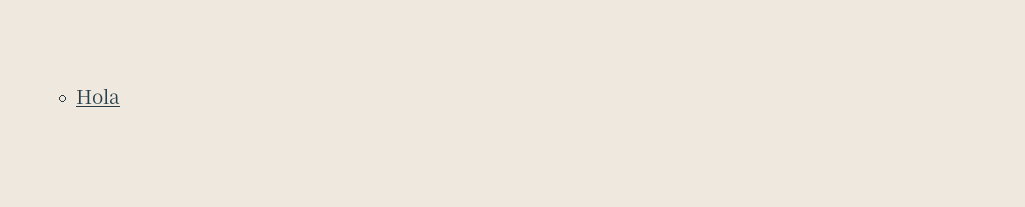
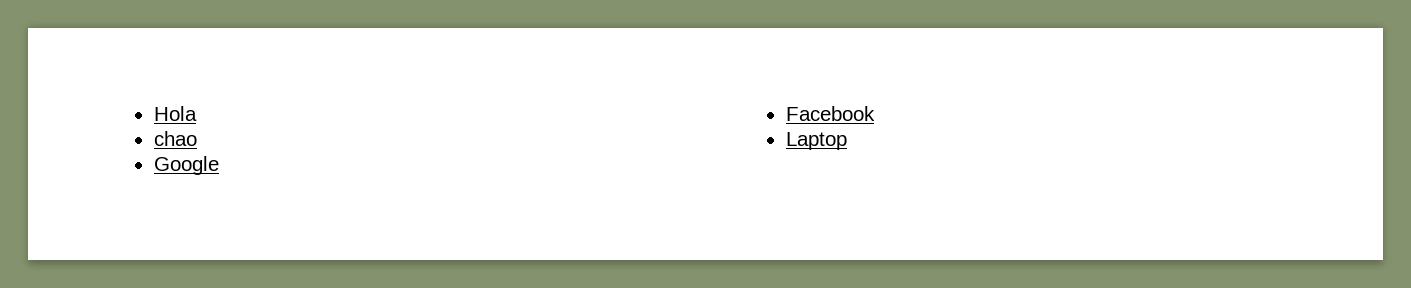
(120, 96) none -> [153,131,197,146] [153,156,219,175] [785,106,875,121] [785,132,847,150] // chao // Google // Facebook // Laptop

